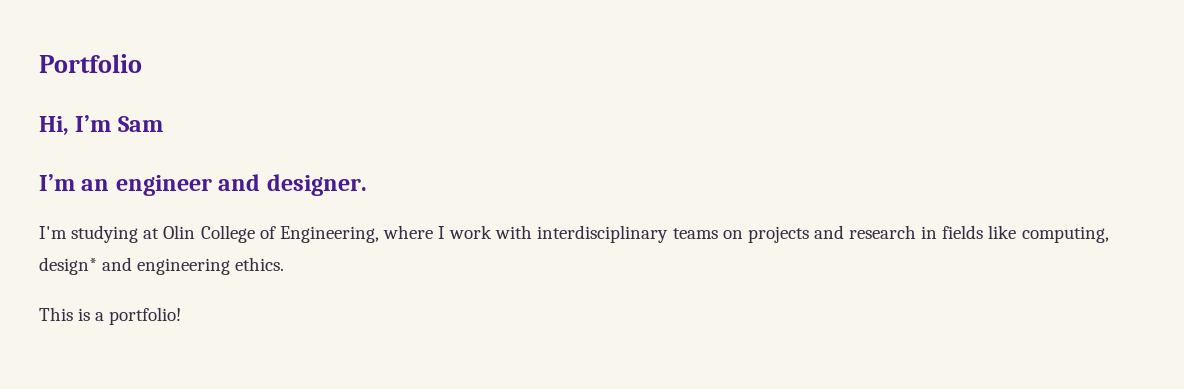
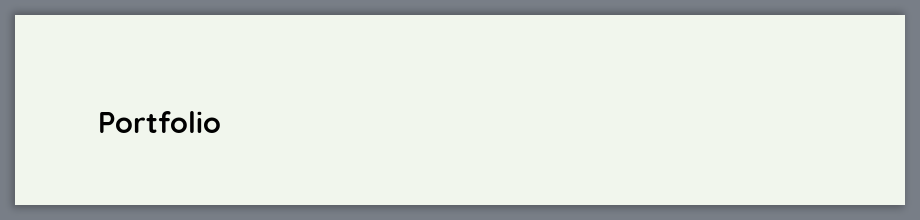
[39,115,163,136] [39,174,367,196] [39,225,1109,243] [39,257,285,275] [39,307,182,325] // Hi, I’m Sam // I’m an engineer and designer. // I'm studying at Olin College of Engineering, where I work with interdisciplinary teams on projects and research in fields like computing, design* and engineering ethics. // This is a portfolio! -> (221, 122) none

